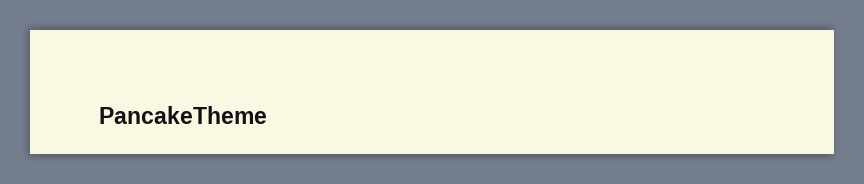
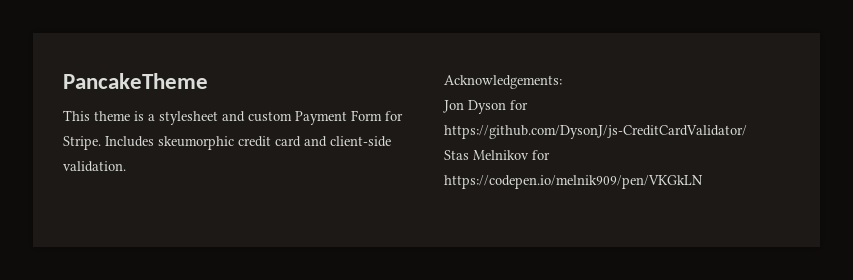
(267, 115) none -> [63,110,403,125] [63,136,391,150] [63,161,126,172] [444,75,562,89] [443,100,528,114] [444,125,747,139] [444,150,550,160] [444,175,703,189] // This theme is a stylesheet and custom Payment Form for Stripe. Includes skeumorphic credit card and client-side validation. // Acknowledgements: // Jon Dyson for https://github.com/DysonJ/js-CreditCardValidator/ // Stas Melnikov for https://codepen.io/melnik909/pen/VKGkLN

